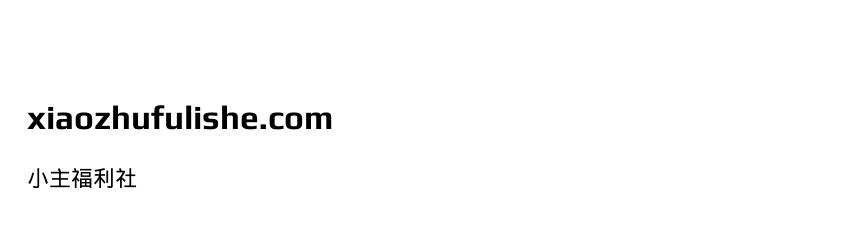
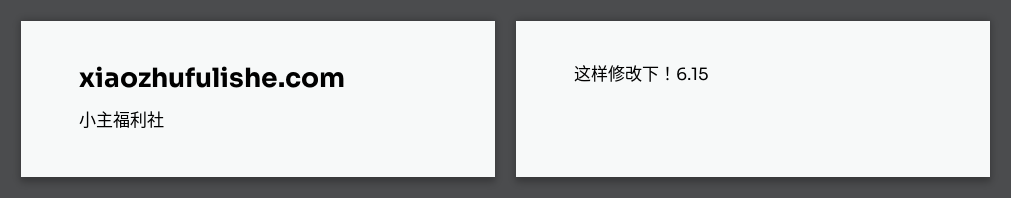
(137, 178) none -> [574,65,709,82] // 这样修改下！6.15

